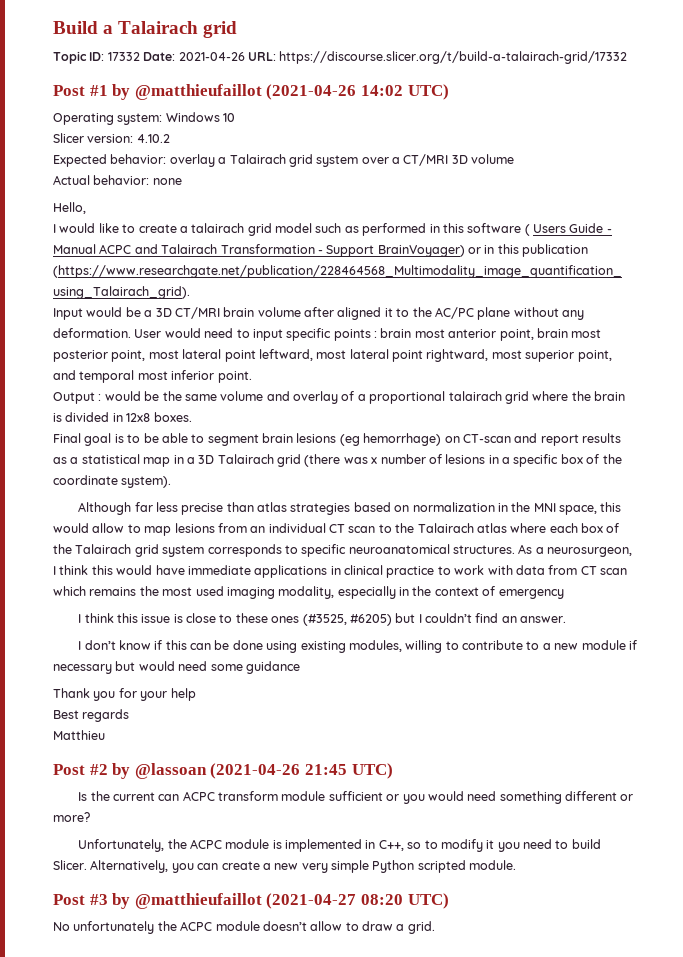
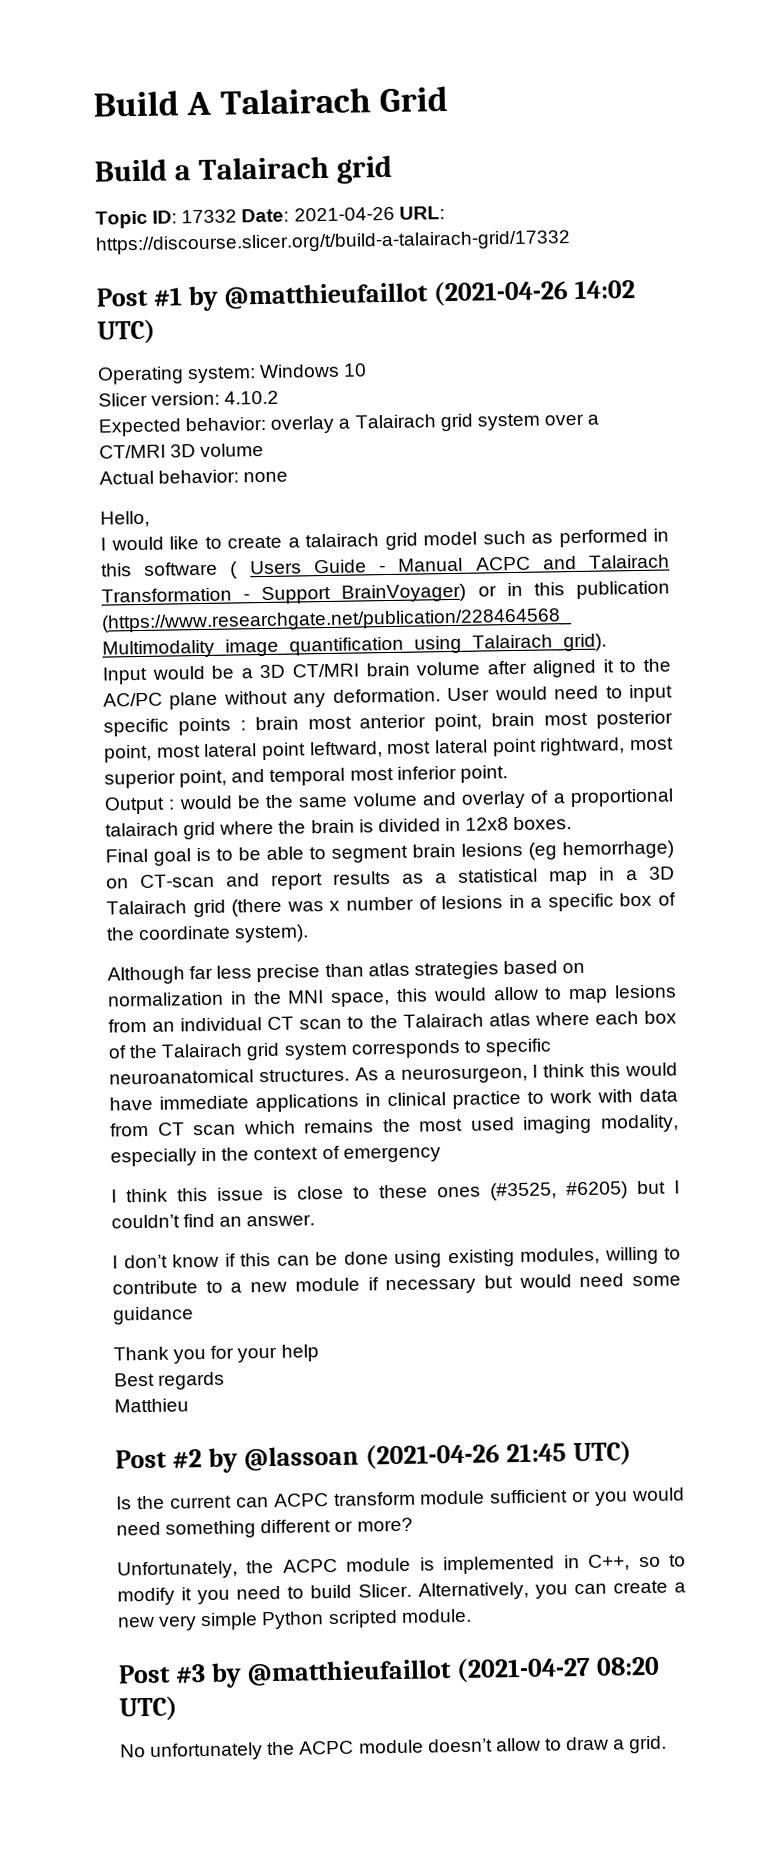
[53,21,98,34] Build -> [93,85,449,117] [94,158,167,182] Build A Talairach Grid // Build

